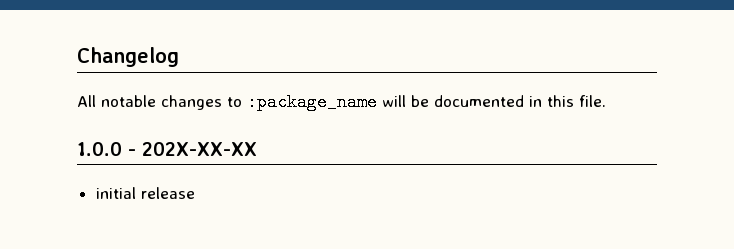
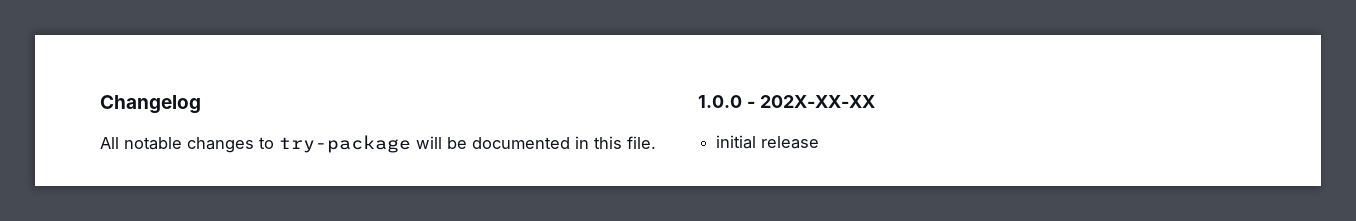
[247,93,377,111] :package_name -> [279,135,411,153] try-package

